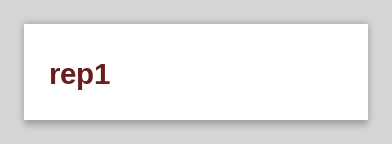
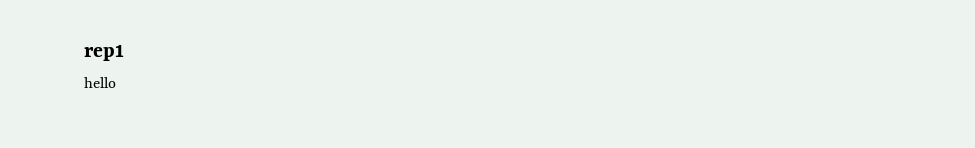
(110, 77) none -> [84,77,116,88] // hello

